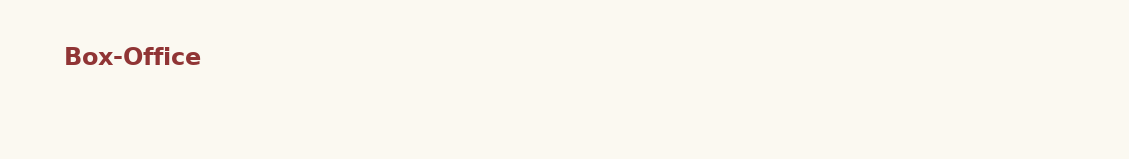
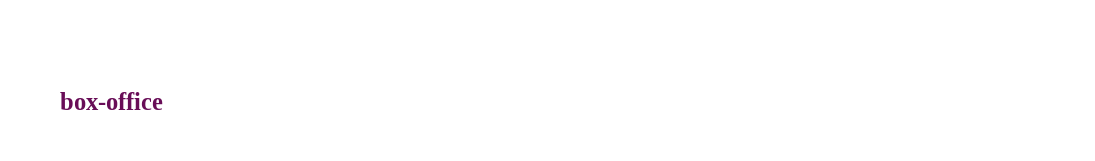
[64,47,201,65] Box-Office -> [60,92,163,110] box-office

